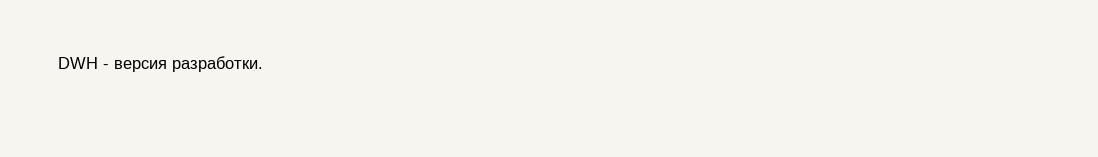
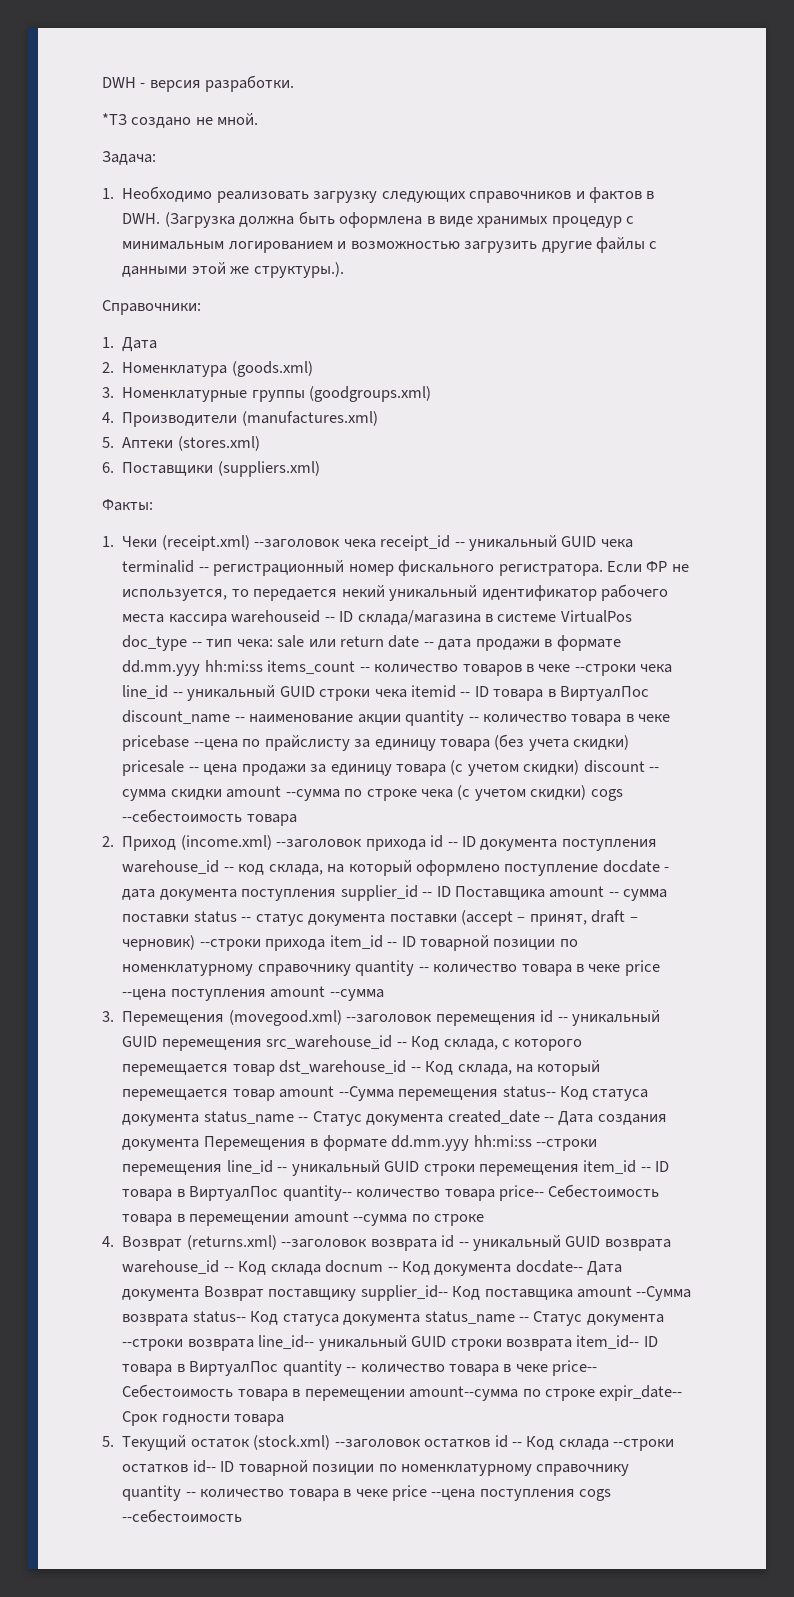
(263, 64) none -> [102,113,259,128] [102,151,156,165] [102,186,655,203] [122,211,635,228] [122,237,658,253] [122,262,344,278] [102,300,201,315] [102,337,158,352] [102,361,313,377] [102,386,432,402] [102,411,378,427] [102,436,260,451] [102,461,320,477] [102,499,153,511] [102,535,633,551] [122,560,689,576] [122,584,668,601] [122,610,632,626] [122,635,621,651] [122,660,673,676] [122,685,650,701] [122,710,671,726] [122,734,630,751] [122,760,660,776] [122,785,623,801] [122,809,297,826] [102,835,657,851] [122,860,670,876] [122,885,668,901] [122,910,638,926] [122,935,578,951] [122,960,660,976] [122,986,384,1001] [102,1010,660,1026] [122,1035,583,1051] [122,1060,601,1076] [122,1086,649,1101] [122,1110,667,1126] [122,1135,597,1151] [122,1160,670,1176] [122,1184,660,1201] [122,1211,484,1226] [102,1235,671,1251] [122,1260,623,1276] [122,1285,692,1301] [122,1311,664,1326] [122,1335,658,1351] [122,1360,598,1376] [122,1384,683,1401] [122,1411,285,1426] [102,1435,675,1451] [122,1460,630,1476] [122,1485,612,1501] [122,1509,243,1522] // *ТЗ cоздано не мной. // Задача: // 1. Необходимо реализовать загрузку следующих справочников и фактов в DWH. (Загрузка должна быть оформлена в виде хранимых процедур с минимальным логированием и возможностью загрузить другие файлы с данными этой же структуры.). // Справочники: // 1. Дата // 2. Номенклатура (goods.xml) // 3. Номенклатурные группы (goodgroups.xml) // 4. Производители (manufactures.xml) // 5. Аптеки (stores.xml) // 6. Поставщики (suppliers.xml) // Факты: // 1. Чеки (receipt.xml) --заголовок чека receipt_id -- уникальный GUID чека terminalid -- регистрационный номер фискального регистратора. Если ФР не используется, то передается некий уникальный идентификатор рабочего места кассира warehouseid -- ID склада/магазина в системе VirtualPos doc_type -- тип чека: sale или return date -- дата продажи в формате dd.mm.yyy hh:mi:ss items_count -- количество товаров в чеке --строки чека line_id -- уникальный GUID строки чека itemid -- ID товара в ВиртуалПос discount_name -- наименование акции quantity -- количество товара в чеке pricebase --цена по прайслисту за единицу товара (без учета скидки) pricesale -- цена продажи за единицу товара (с учетом скидки) discount -- сумма скидки amount --сумма по строке чека (с учетом скидки) cogs --себестоимость товара // 2. Приход (income.xml) --заголовок прихода id -- ID документа поступления warehouse_id -- код склада, на который оформлено поступление docdate - дата документа поступления supplier_id -- ID Поставщика amount -- сумма поставки status -- статус документа поставки (accept – принят, drаft – черновик) --строки прихода item_id -- ID товарной позиции по номенклатурному справочнику quantity -- количество товара в чеке price --цена поступления amount --сумма // 3. Перемещения (movegood.xml) --заголовок перемещения id -- уникальный GUID перемещения src_warehouse_id -- Код склада, с которого перемещается товар dst_warehouse_id -- Код склада, на который перемещается товар amount --Сумма перемещения status-- Код статуса документа status_name -- Статус документа created_date -- Дата создания документа Перемещения в формате dd.mm.yyy hh:mi:ss --строки перемещения line_id -- уникальный GUID строки перемещения item_id -- ID товара в ВиртуалПос quantity-- количество товара price-- Себестоимость товара в перемещении amount --сумма по строке // 4. Возврат (returns.xml) --заголовок возврата id -- уникальный GUID возврата warehouse_id -- Код склада docnum -- Код документа docdate-- Дата документа Возврат поставщику supplier_id-- Код поставщика amount --Сумма возврата status-- Код статуса документа status_name -- Статус документа --строки возврата line_id-- уникальный GUID строки возврата item_id-- ID товара в ВиртуалПос quantity -- количество товара в чеке price-- Себестоимость товара в перемещении amount--сумма по строке expir_date-- Срок годности товара // 5. Текущий остаток (stock.xml) --заголовок остатков id -- Код склада --строки остатков id-- ID товарной позиции по номенклатурному справочнику quantity -- количество товара в чеке price --цена поступления cogs --себестоимость

